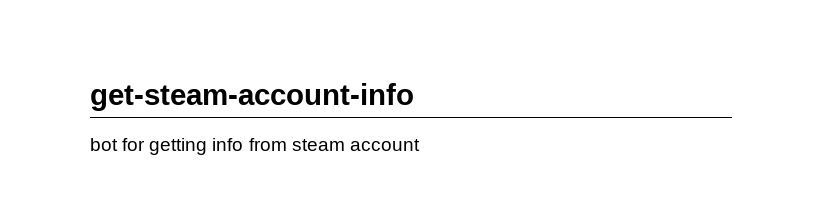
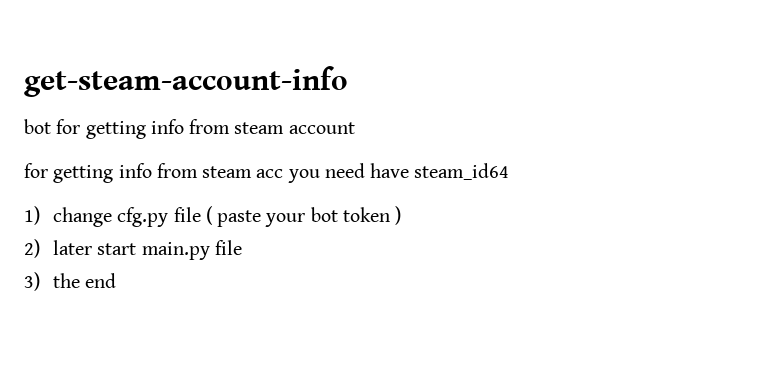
(420, 145) none -> [24,163,510,183] [24,206,402,227] [24,239,242,260] [24,272,117,291] // for getting info from steam acc you need have steam_id64 // 1) change cfg.py file ( paste your bot token ) // 2) later start main.py file // 3) the end

